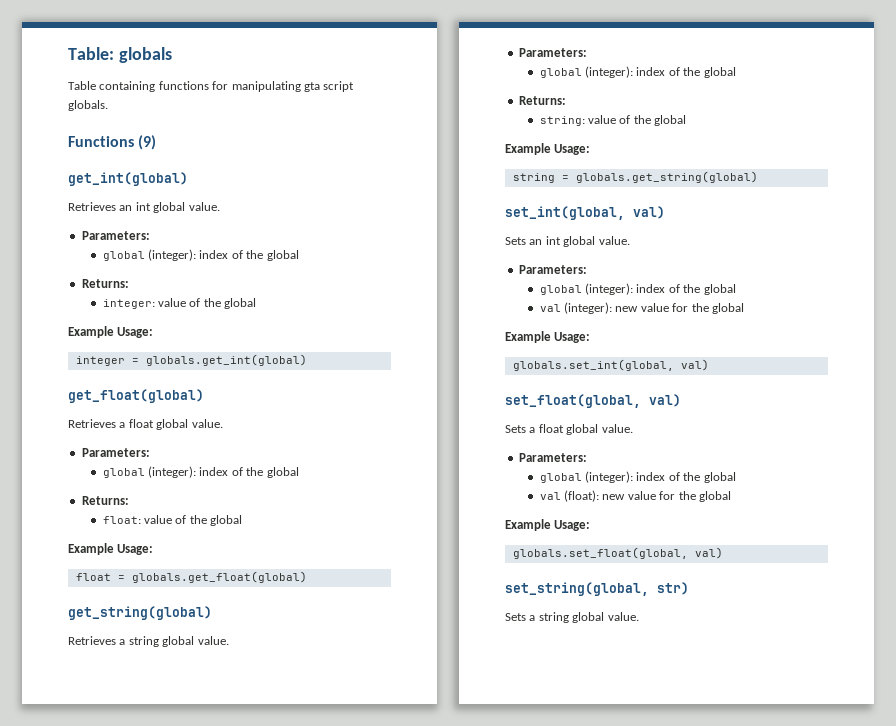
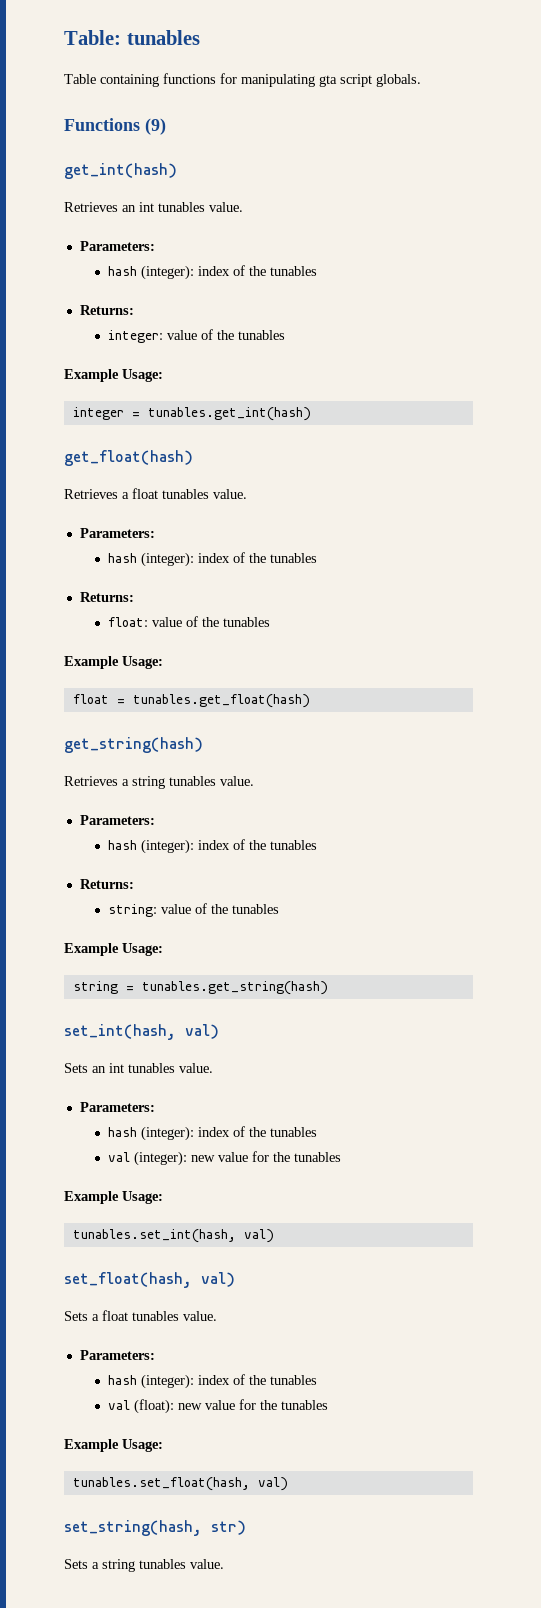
[118,47,172,63] globals -> [126,30,200,45] tunables
[68,172,188,186] get_int(global) -> [64,163,177,179] get_int(hash)
[153,202,220,213] [81,231,150,240] [102,249,299,261] global value. // Parameters: // global (integer): index of the global -> [158,202,243,212] [79,241,155,251] [107,265,317,280] tunables value. // Parameters: // hash (integer): index of the tunables
[224,298,257,309] global -> [237,330,285,340] tunables
[145,354,307,366] [68,389,204,403] globals.get_int(global) // get_float(global) -> [147,407,311,421] [64,450,193,466] tunables.get_int(hash) // get_float(hash)
[156,419,223,430] [81,448,150,457] [102,466,299,478] global value. // Parameters: // global (integer): index of the global -> [162,489,247,499] [79,528,155,538] [107,552,317,567] tunables value. // Parameters: // hash (integer): index of the tunables
[210,515,243,526] global -> [222,617,270,627] tunables
[131,571,307,583] [68,606,212,620] globals.get_float(global) // get_string(global) -> [132,694,310,708] [64,737,203,753] tunables.get_float(hash) // get_string(hash)
[162,636,229,647] [518,48,587,57] [539,66,736,78] global value. // Parameters: // global (integer): index of the global -> [169,776,254,786] [79,815,155,825] [107,839,317,854] tunables value. // Parameters: // hash (integer): index of the tunables
[654,115,687,126] global -> [231,904,279,914] tunables
[575,171,758,183] [505,206,625,220] globals.get_string(global) // set_int(global, -> [141,981,328,995] [64,1024,176,1040] tunables.get_string(hash) // set_int(hash,
[563,236,630,247] [518,265,587,274] [539,283,736,295] global value. // Parameters: // global (integer): index of the global -> [128,1063,213,1073] [79,1102,155,1112] [107,1126,317,1141] tunables value. // Parameters: // hash (integer): index of the tunables
[711,303,744,314] [505,331,591,343] [512,359,709,371] [505,394,641,408] global // Example Usage: // globals.set_int(global, val) // set_float(global, -> [293,1152,341,1162] [64,1191,163,1204] [72,1229,274,1243] [64,1272,192,1288] tunables // Example Usage: // tunables.set_int(hash, val) // set_float(hash,
[566,424,633,435] [518,453,587,462] [539,471,736,483] global value. // Parameters: // global (integer): index of the global -> [132,1311,217,1321] [79,1350,155,1360] [107,1374,317,1389] tunables value. // Parameters: // hash (integer): index of the tunables
[698,491,731,502] [505,519,591,531] [512,547,723,559] [505,582,649,596] global // Example Usage: // globals.set_float(global, val) // set_string(global, -> [280,1400,328,1410] [64,1439,163,1452] [72,1477,288,1491] [64,1520,202,1536] tunables // Example Usage: // tunables.set_float(hash, val) // set_string(hash,
[572,612,605,623] global -> [139,1559,186,1569] tunables

